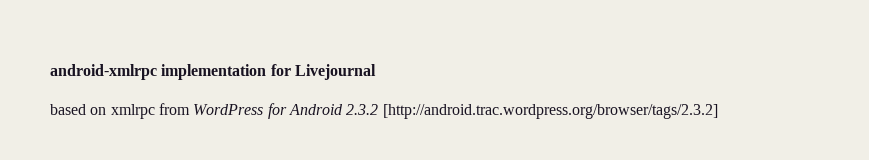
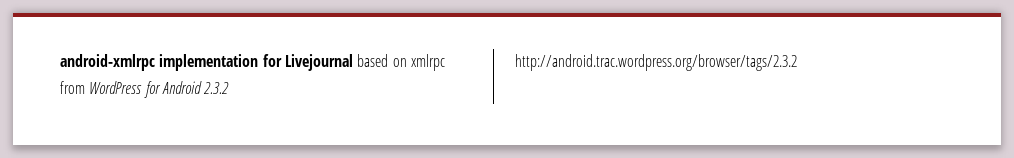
(376, 72) // -> (353, 62) none
[382,104,718,119] [http://android.trac.wordpress.org/browser/tags/2.3.2] -> [515,54,797,71] http://android.trac.wordpress.org/browser/tags/2.3.2

